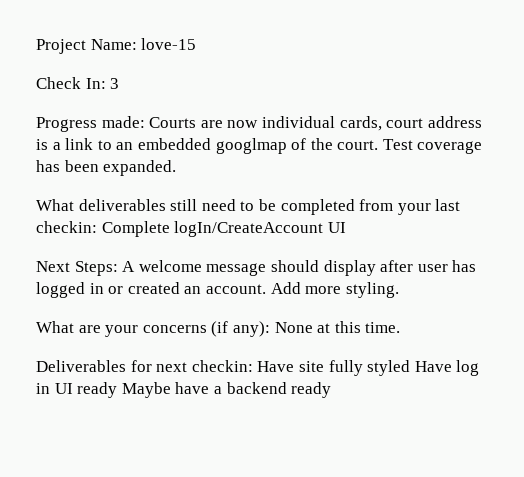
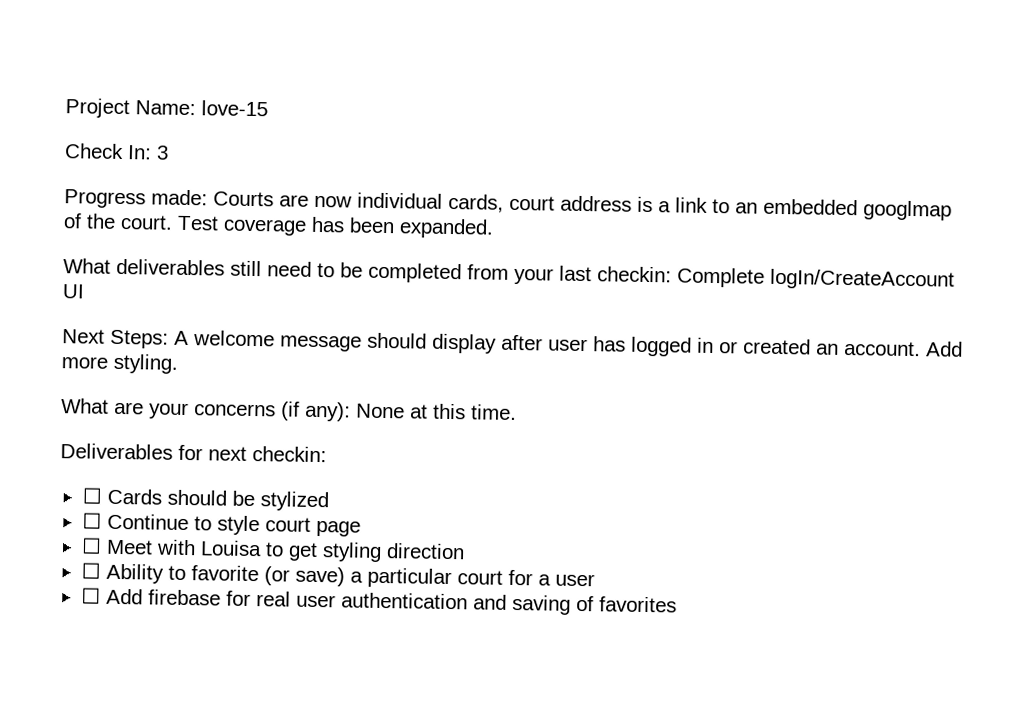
[257,360,480,376] [36,382,332,398] Have site fully styled Have log in UI ready Maybe have a backend ready -> [81,487,329,512] [81,512,361,537] [80,537,465,562] [80,562,595,589] [80,587,677,615] // ☐ Cards should be stylized // ☐ Continue to style court page // ☐ Meet with Louisa to get styling direction // ☐ Ability to favorite (or save) a particular court for a user // ☐ Add firebase for real user authentication and saving of favorites

